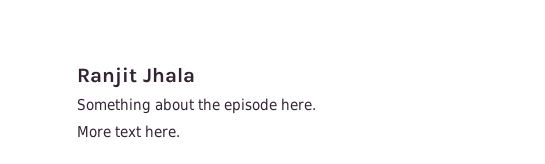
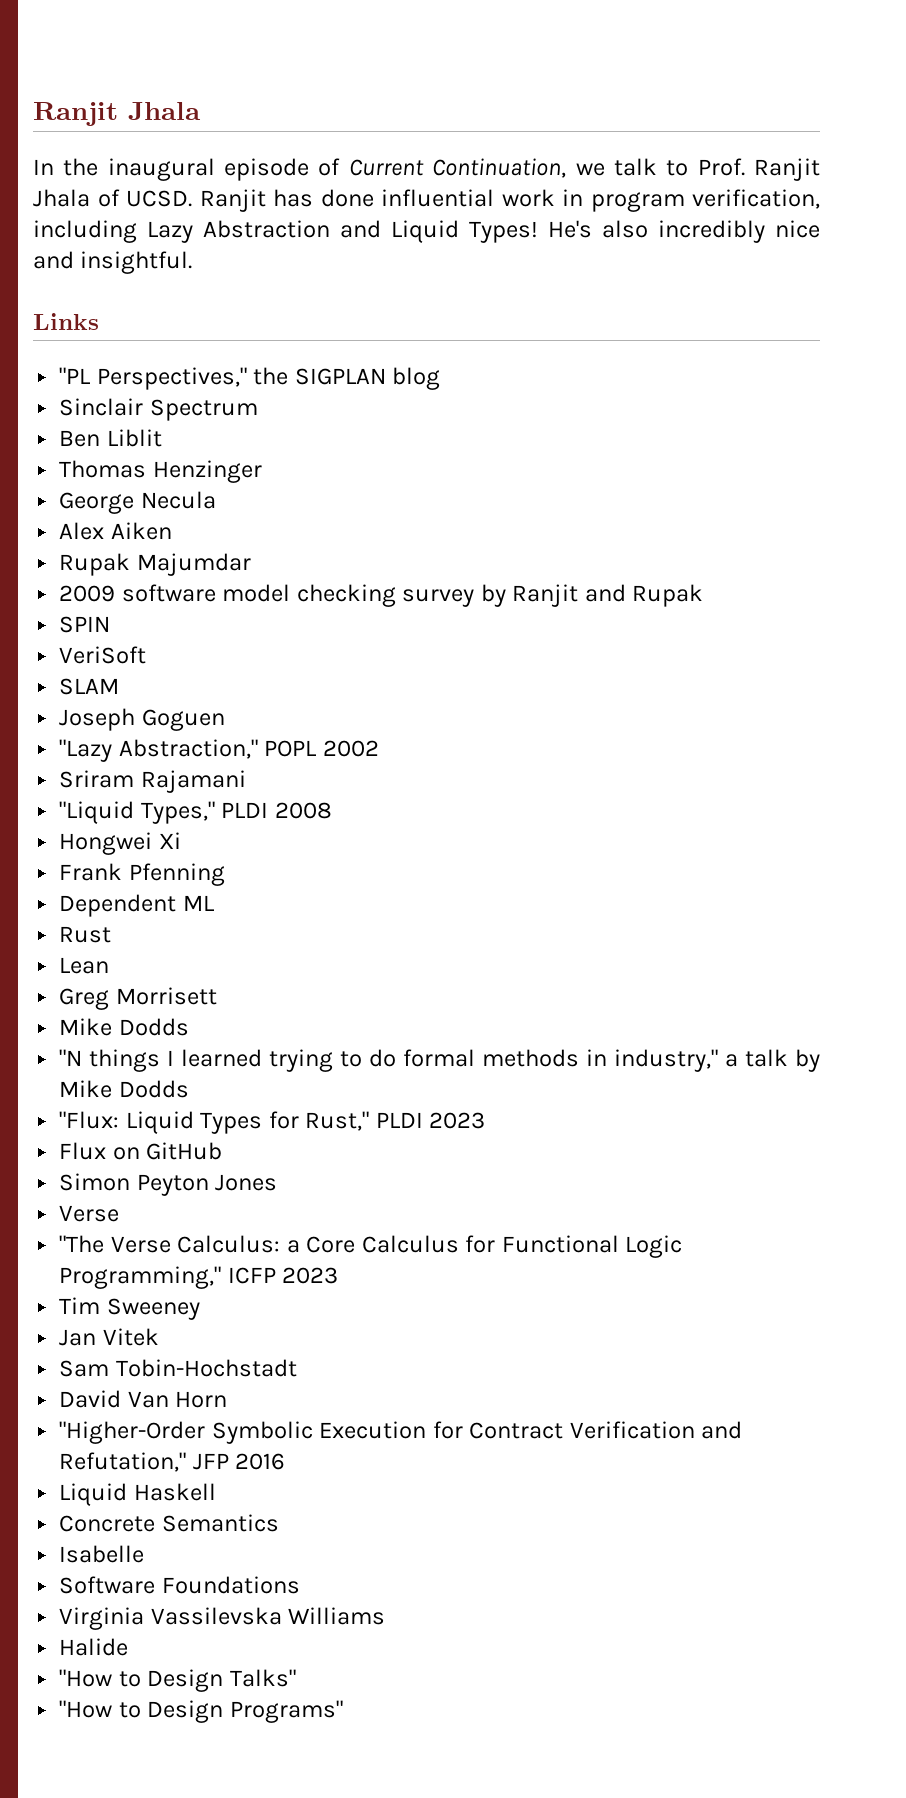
[77,98,316,114] [77,125,180,138] Something about the episode here. // More text here. -> [33,158,821,181] [33,189,820,212] [33,220,820,243] [33,251,193,274] [33,313,99,330] [59,367,441,390] [59,398,258,421] [59,429,162,447] [59,460,262,483] [59,491,216,514] [59,522,172,540] [59,553,251,576] [59,584,704,607] [59,616,111,633] [59,646,147,664] [59,678,120,695] [59,708,225,731] [59,739,379,762] [59,770,246,793] [59,801,332,824] [59,832,181,855] [59,863,225,886] [59,894,214,917] [59,926,112,943] [59,957,110,974] [59,987,217,1010] [59,1018,189,1036] [59,1049,820,1072] [59,1080,189,1098] [59,1111,486,1134] [59,1142,223,1160] [59,1173,278,1196] [59,1205,120,1222] [59,1235,683,1258] [59,1266,339,1289] [59,1297,200,1320] [59,1328,159,1346] [59,1359,297,1377] [59,1390,228,1408] [59,1421,743,1444] [59,1452,286,1472] [59,1483,216,1506] [59,1514,279,1532] [59,1545,145,1563] [59,1576,300,1594] [59,1607,386,1630] [59,1638,129,1656] [59,1669,296,1692] [59,1700,343,1723] In the inaugural episode of Current Continuation, we talk to Prof. Ranjit Jhala of UCSD. Ranjit has done influential work in program verification, including Lazy Abstraction and Liquid Types! He's also incredibly nice and insightful. // Links // "PL Perspectives," the SIGPLAN blog // Sinclair Spectrum // Ben Liblit // Thomas Henzinger // George Necula // Alex Aiken // Rupak Majumdar // 2009 software model checking survey by Ranjit and Rupak // SPIN // VeriSoft // SLAM // Joseph Goguen // "Lazy Abstraction," POPL 2002 // Sriram Rajamani // "Liquid Types," PLDI 2008 // Hongwei Xi // Frank Pfenning // Dependent ML // Rust // Lean // Greg Morrisett // Mike Dodds // "N things I learned trying to do formal methods in industry," a talk by Mike Dodds // "Flux: Liquid Types for Rust," PLDI 2023 // Flux on GitHub // Simon Peyton Jones // Verse // "The Verse Calculus: a Core Calculus for Functional Logic Programming," ICFP 2023 // Tim Sweeney // Jan Vitek // Sam Tobin-Hochstadt // David Van Horn // "Higher-Order Symbolic Execution for Contract Verification and Refutation," JFP 2016 // Liquid Haskell // Concrete Semantics // Isabelle // Software Foundations // Virginia Vassilevska Williams // Halide // "How to Design Talks" // "How to Design Programs"

